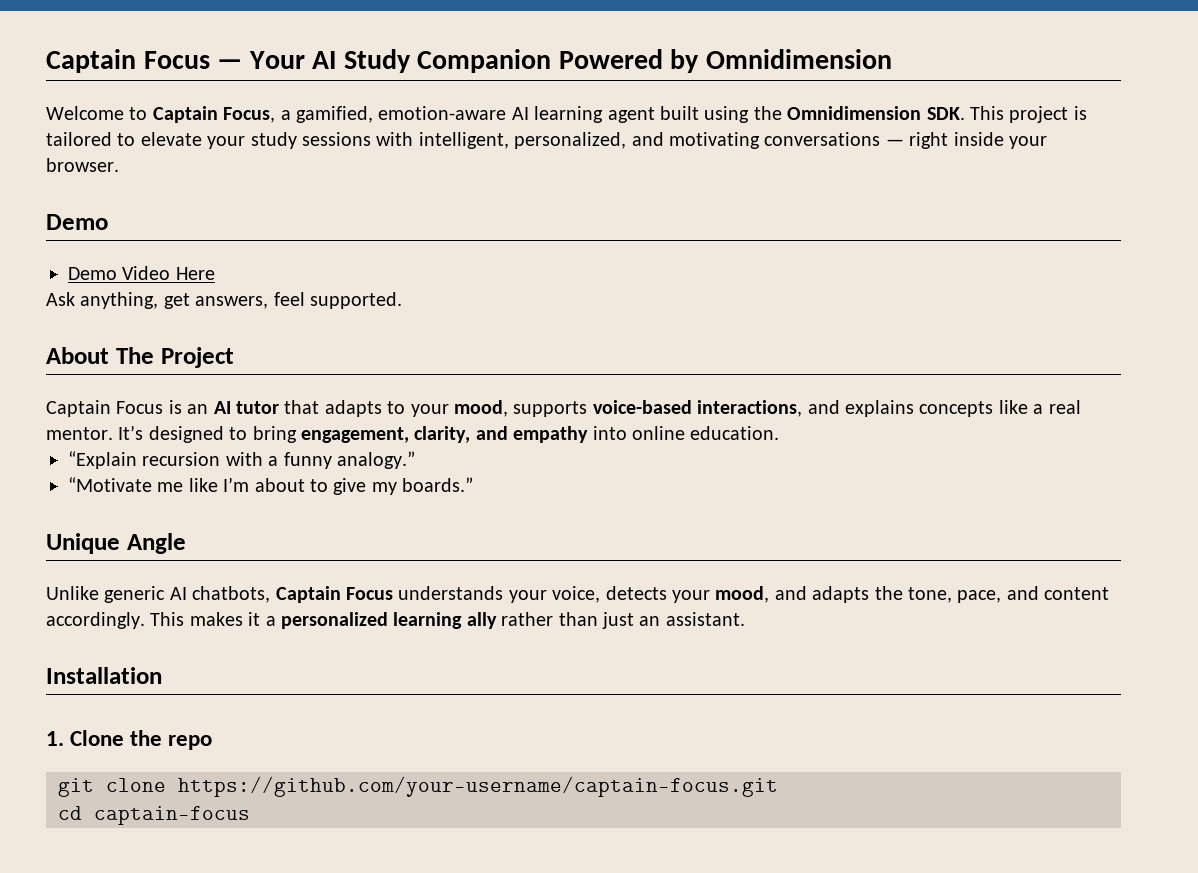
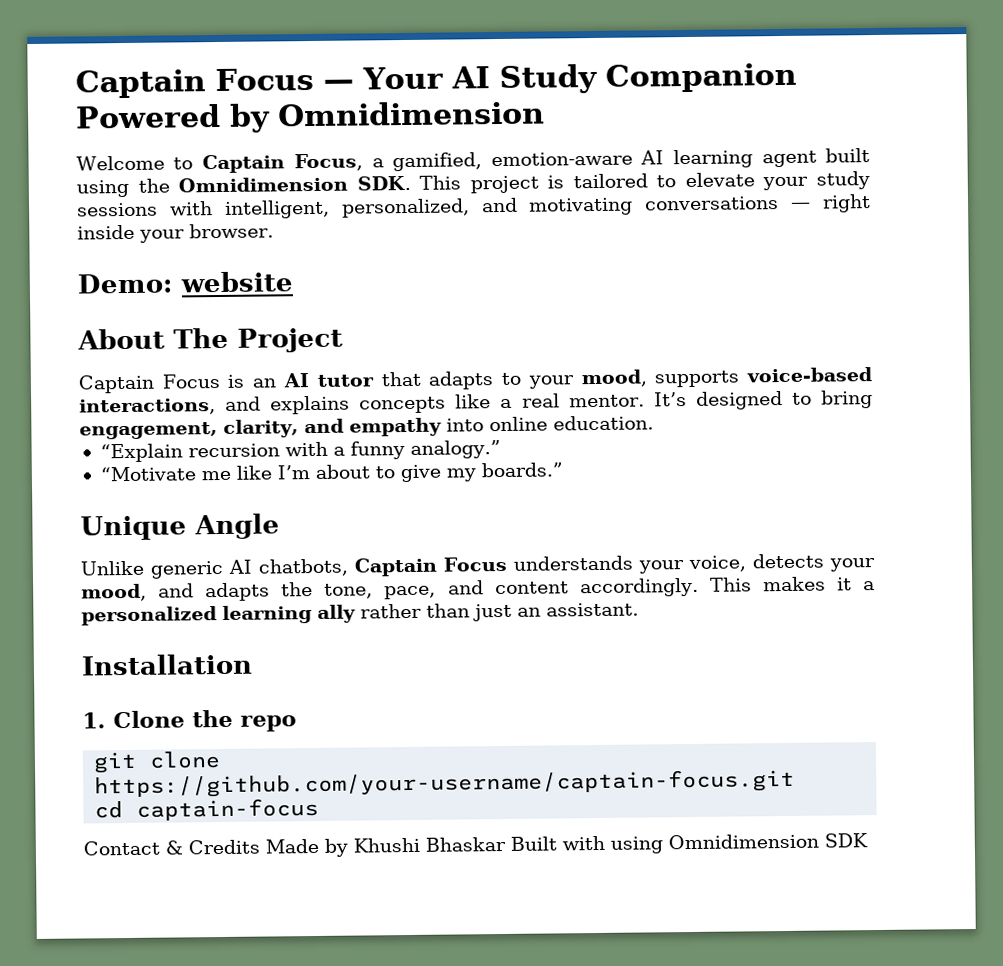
[46,214,108,230] [68,266,215,280] [46,292,402,309] Demo // Demo Video Here // Ask anything, get answers, feel supported. -> [77,271,293,294] Demo: website
(250, 815) none -> [83,833,868,857] // Contact & Credits Made by Khushi Bhaskar Built with using Omnidimension SDK

